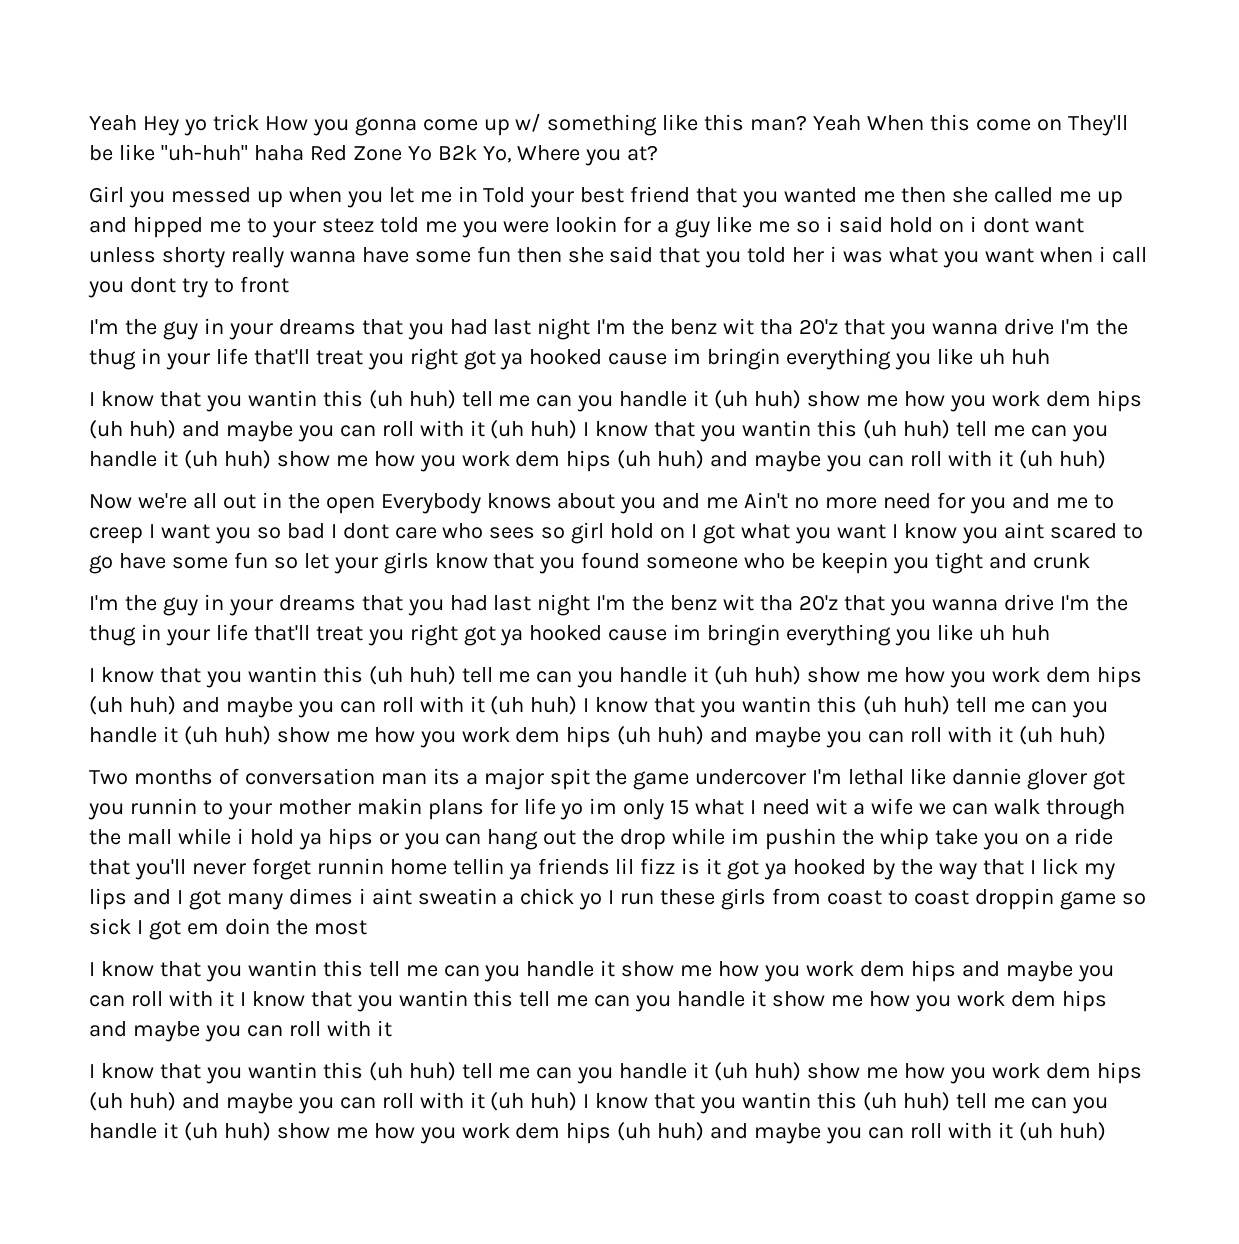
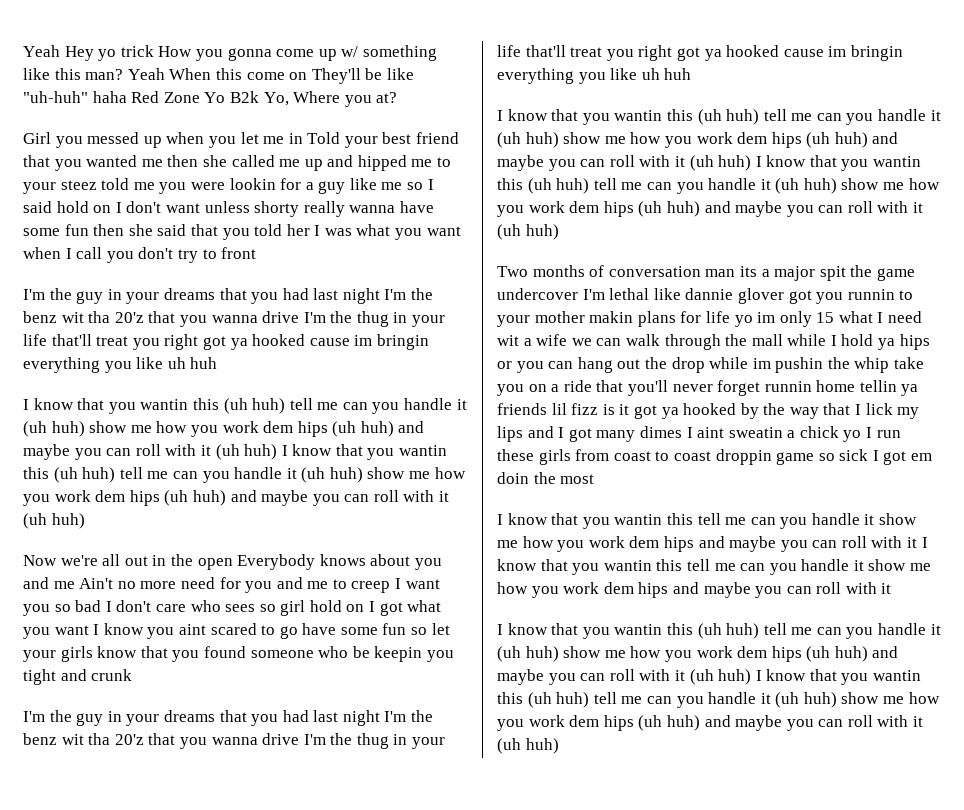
[825,216,833,232] i -> [427,179,434,190] I
[969,216,1029,233] i dont -> [115,201,162,213] I don't
[830,246,838,262] i -> [314,225,321,236] I
[1098,246,1106,262] i -> [65,248,72,259] I
[129,277,176,293] dont -> [138,247,174,259] don't
[342,523,389,539] dont -> [116,600,152,612] don't
[236,828,244,844] i -> [830,335,837,346] I
[358,888,366,904] i -> [686,427,693,438] I

